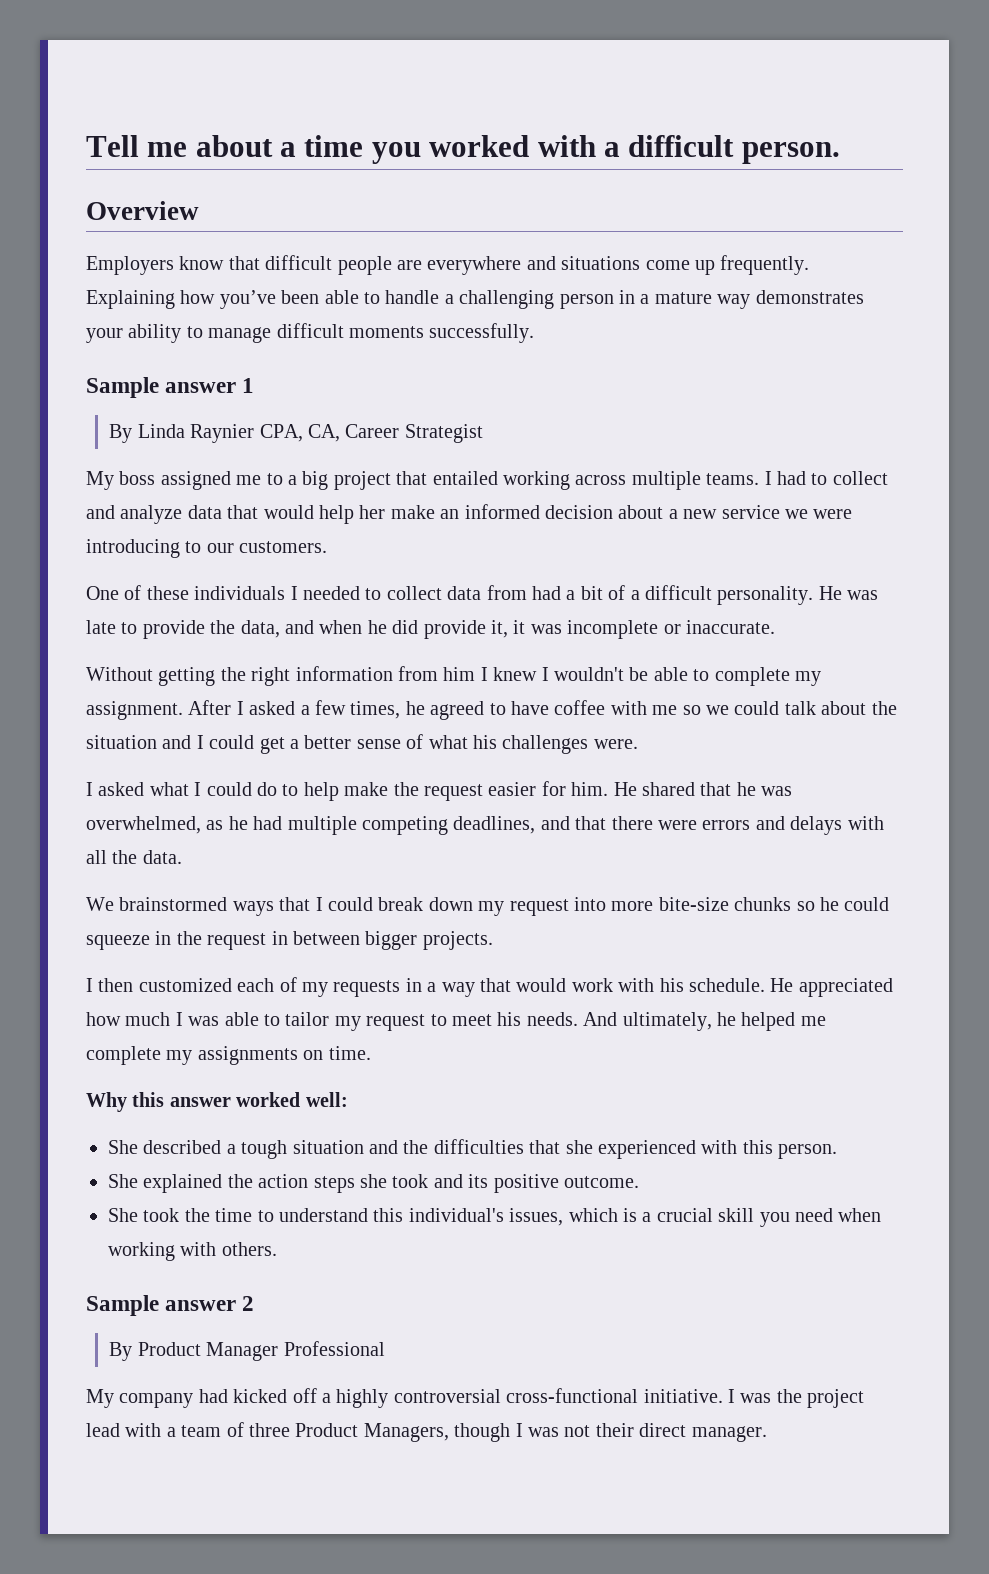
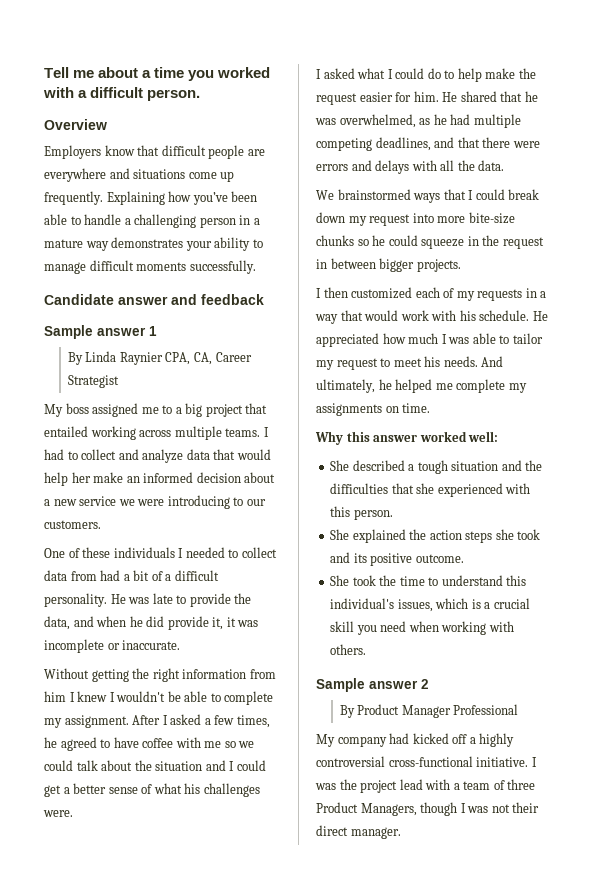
(535, 333) none -> [44,294,264,305] // Candidate answer and feedback

